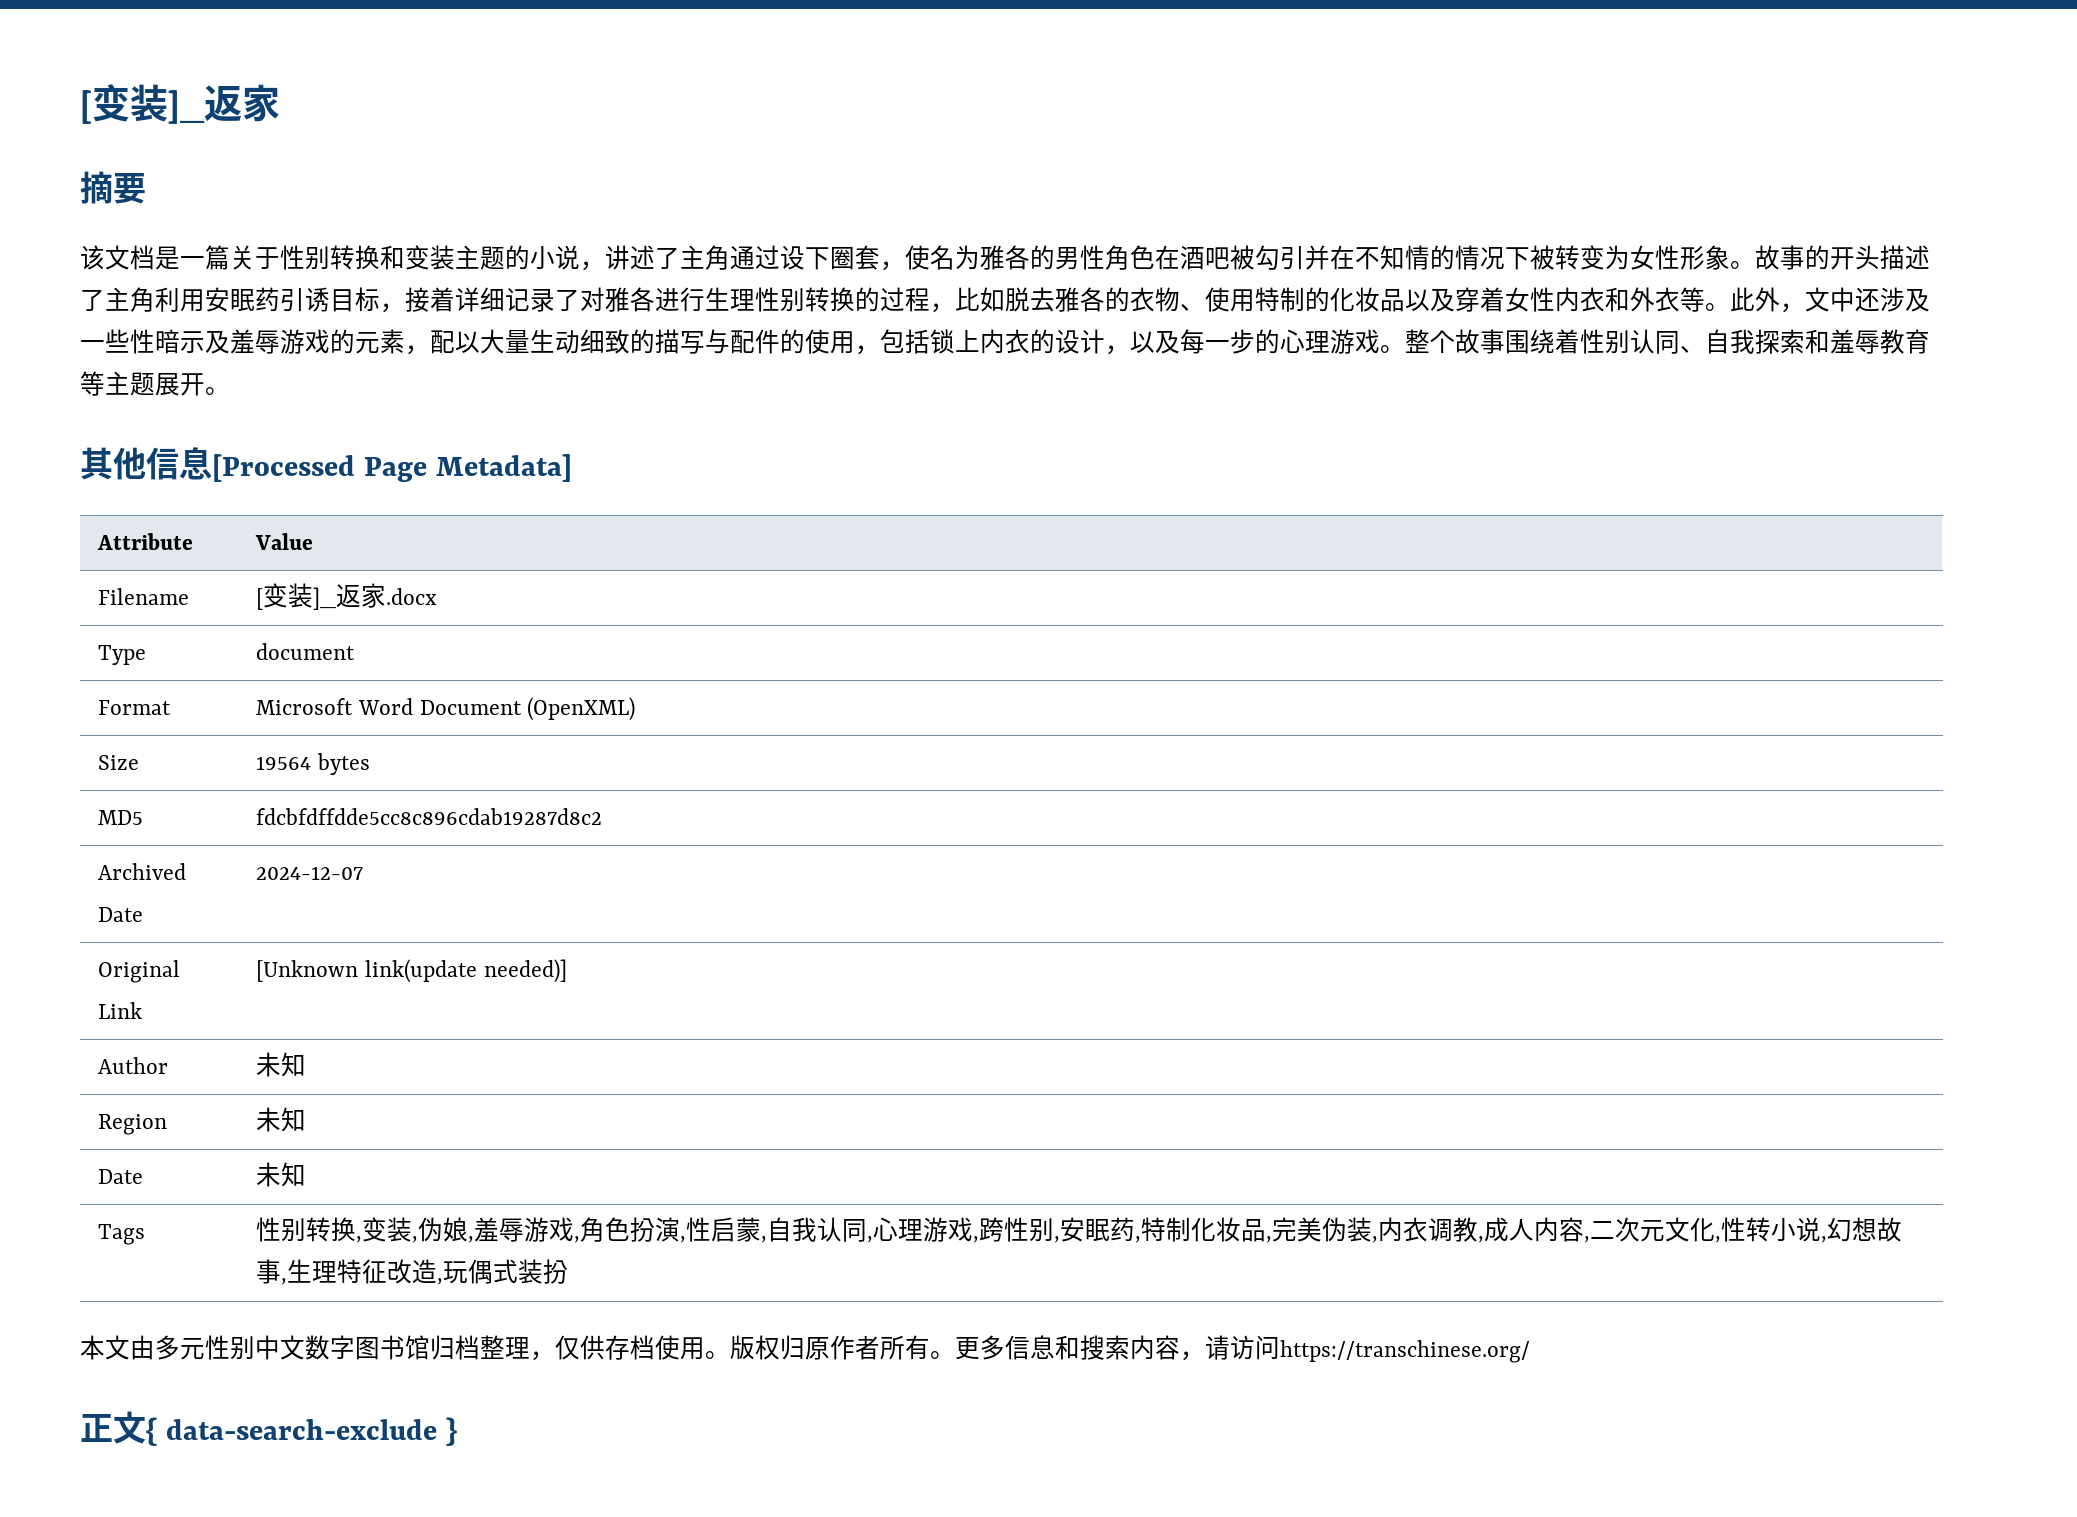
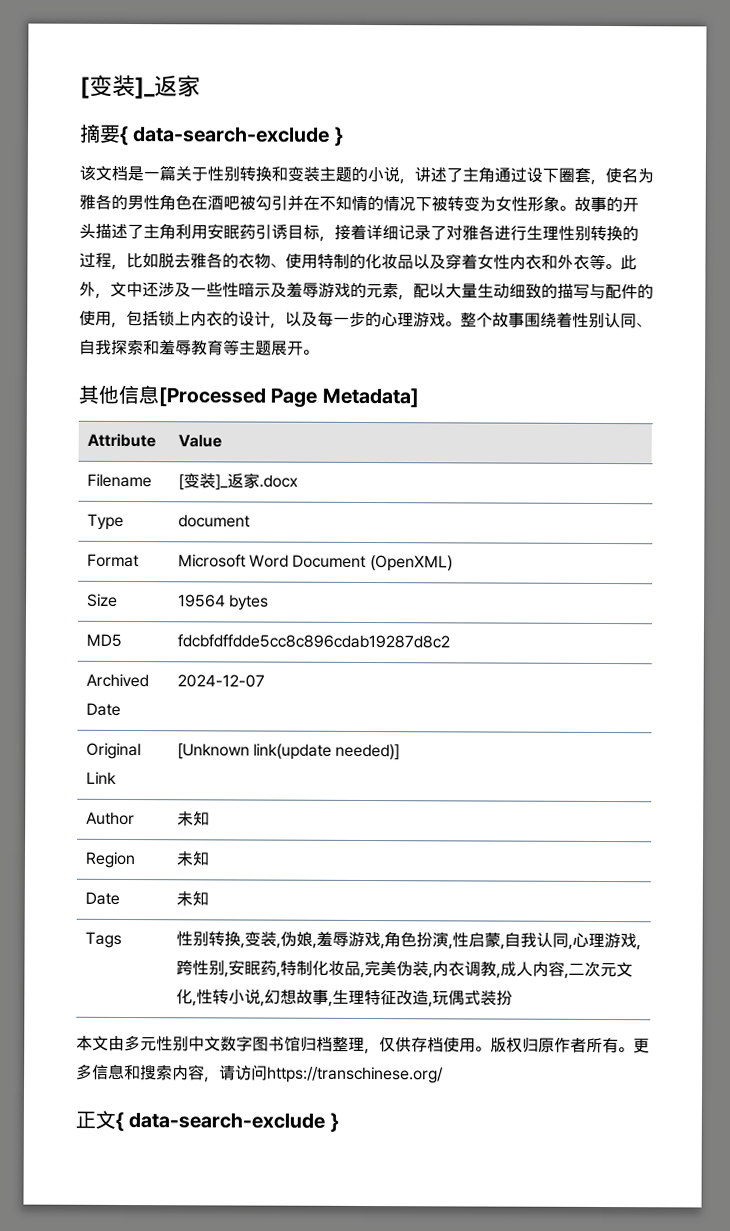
(146, 188) none -> [119,125,344,146] { data-search-exclude }

